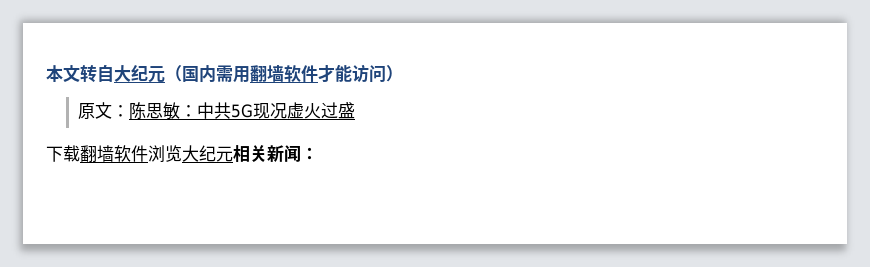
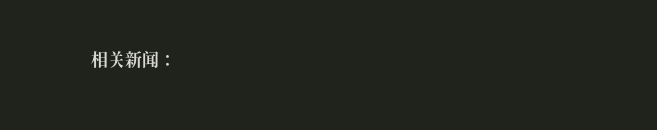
[46,64,403,83] [78,102,356,120] [46,145,233,162] 本文转自大纪元（国内需用翻墙软件才能访问） // 原文：陈思敏：中共5G现况虚火过盛 // 下载翻墙软件浏览大纪元 -> (91, 59) none

